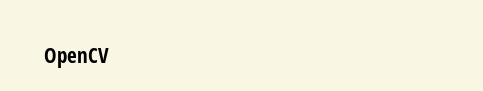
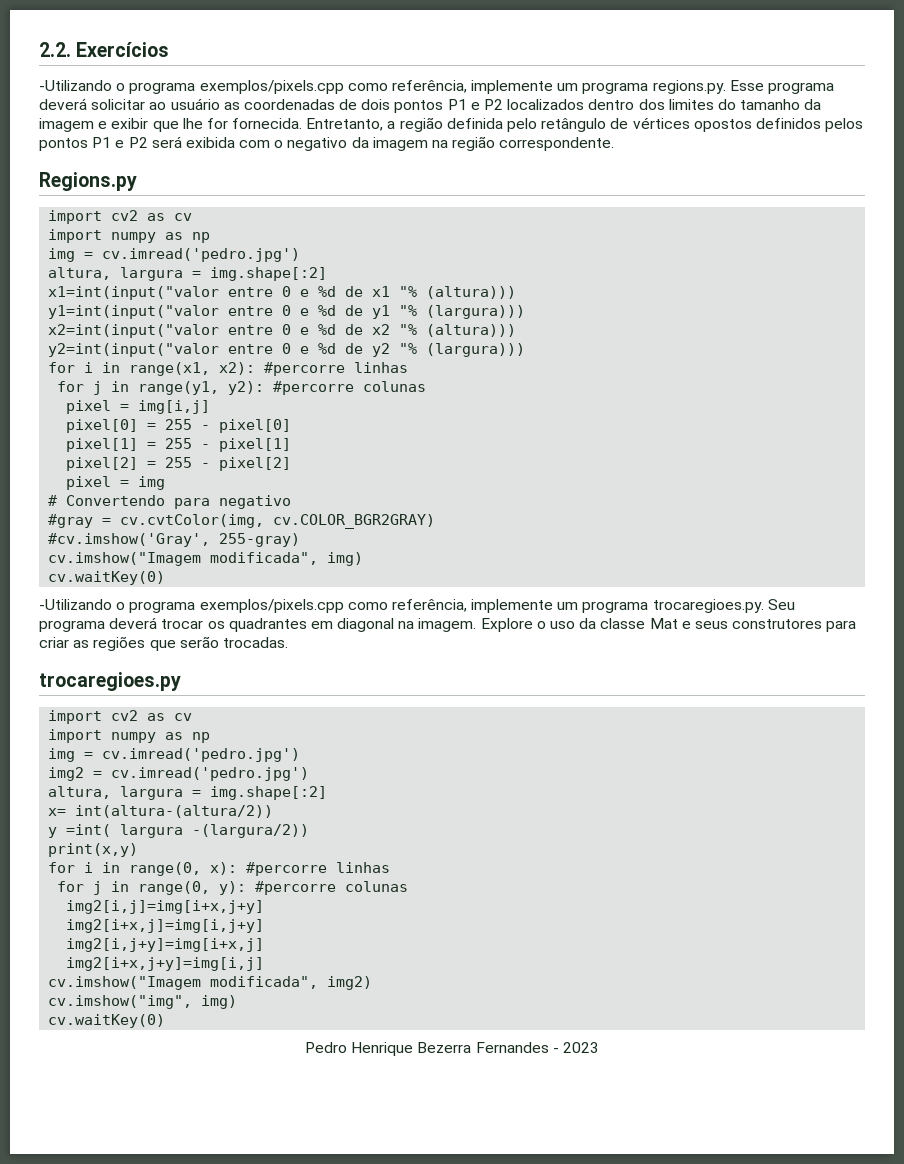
[44,48,109,68] OpenCV -> [39,42,170,57] [39,80,835,94] [39,98,822,113] [39,117,864,132] [39,136,615,151] [39,172,137,191] [48,210,193,224] [48,229,211,243] [48,248,301,262] [48,267,328,281] [48,286,517,300] [48,305,526,319] [48,324,517,338] [48,343,526,357] [48,362,409,376] [57,381,427,395] [66,400,211,414] [66,419,292,433] [66,438,292,452] [66,457,292,471] [66,476,166,490] [48,495,292,509] [48,514,436,529] [48,533,301,547] [48,552,364,566] [48,571,166,585] [39,599,795,613] [39,617,857,632] [39,636,288,651] [39,672,181,691] [48,710,193,724] [48,729,211,743] [48,748,301,762] [48,767,310,781] [48,786,328,800] [48,805,274,818] [48,824,310,838] [48,843,139,857] [48,862,391,876] [57,881,409,895] [66,900,265,914] [66,919,265,933] [66,938,265,952] [66,957,265,971] [48,976,373,990] [48,995,238,1009] [48,1014,166,1028] [305,1042,599,1056] 2.2. Exercícios // -Utilizando o programa exemplos/pixels.cpp como referência, implemente um programa regions.py. Esse programa deverá solicitar ao usuário as coordenadas de dois pontos P1 e P2 localizados dentro dos limites do tamanho da imagem e exibir que lhe for fornecida. Entretanto, a região definida pelo retângulo de vértices opostos definidos pelos pontos P1 e P2 será exibida com o negativo da imagem na região correspondente. // Regions.py // import cv2 as cv // import numpy as np // img = cv.imread('pedro.jpg') // altura, largura = img.shape[:2] // x1=int(input("valor entre 0 e %d de x1 "% (altura))) // y1=int(input("valor entre 0 e %d de y1 "% (largura))) // x2=int(input("valor entre 0 e %d de x2 "% (altura))) // y2=int(input("valor entre 0 e %d de y2 "% (largura))) // for i in range(x1, x2): #percorre linhas // for j in range(y1, y2): #percorre colunas // pixel = img[i,j] // pixel[0] = 255 - pixel[0] // pixel[1] = 255 - pixel[1] // pixel[2] = 255 - pixel[2] // pixel = img // # Convertendo para negativo // #gray = cv.cvtColor(img, cv.COLOR_BGR2GRAY) // #cv.imshow('Gray', 255-gray) // cv.imshow("Imagem modificada", img) // cv.waitKey(0) // -Utilizando o programa exemplos/pixels.cpp como referência, implemente um programa trocaregioes.py. Seu programa deverá trocar os quadrantes em diagonal na imagem. Explore o uso da classe Mat e seus construtores para criar as regiões que serão trocadas. // trocaregioes.py // import cv2 as cv // import numpy as np // img = cv.imread('pedro.jpg') // img2 = cv.imread('pedro.jpg') // altura, largura = img.shape[:2] // x= int(altura-(altura/2)) // y =int( largura -(largura/2)) // print(x,y) // for i in range(0, x): #percorre linhas // for j in range(0, y): #percorre colunas // img2[i,j]=img[i+x,j+y] // img2[i+x,j]=img[i,j+y] // img2[i,j+y]=img[i+x,j] // img2[i+x,j+y]=img[i,j] // cv.imshow("Imagem modificada", img2) // cv.imshow("img", img) // cv.waitKey(0) // Pedro Henrique Bezerra Fernandes - 2023

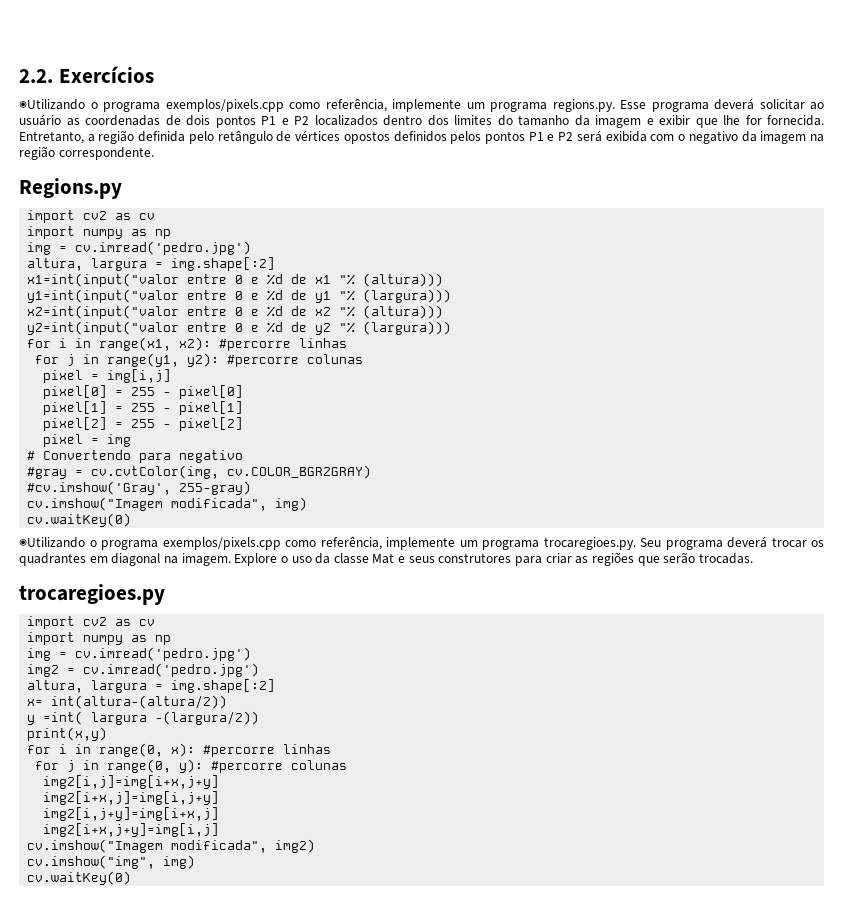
[39,80,112,91] -Utilizando -> [19,99,85,110] ◉Utilizando
[39,599,112,610] -Utilizando -> [19,537,85,548] ◉Utilizando
[305,1042,599,1056] // Pedro Henrique Bezerra Fernandes - 2023 -> (132, 878) none

